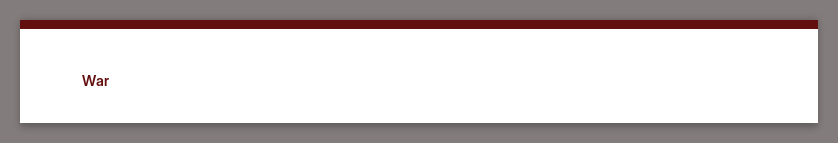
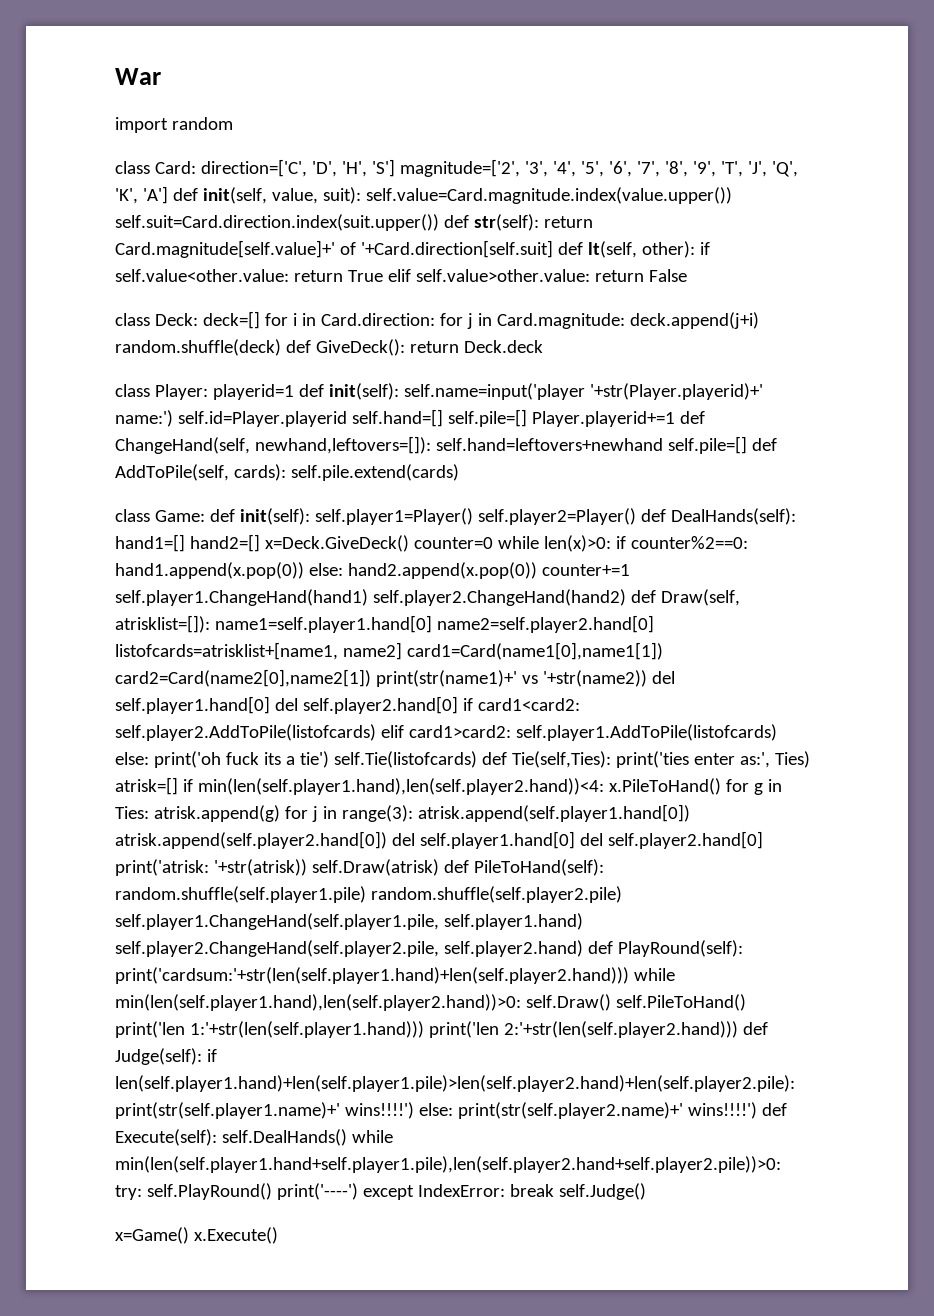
(109, 80) none -> [115,117,233,133] [115,159,798,177] [115,186,732,204] [115,214,593,231] [115,240,710,258] [115,269,687,282] [115,311,759,329] [115,339,543,356] [115,383,763,400] [115,409,705,427] [115,436,777,454] [115,464,459,481] [115,508,796,525] [115,534,748,552] [115,562,630,579] [115,589,740,606] [115,615,654,633] [115,642,663,660] [115,669,675,687] [115,696,580,714] [115,724,777,741] [115,751,810,768] [115,777,782,795] [115,804,690,822] [115,831,763,849] [115,859,604,876] [115,886,622,903] [115,913,583,930] [115,940,743,957] [115,967,675,984] [115,994,746,1011] [115,1021,768,1038] [115,1048,217,1065] [115,1075,795,1092] [115,1102,787,1119] [115,1129,393,1146] [115,1156,781,1173] [115,1183,646,1200] [115,1227,278,1244] // import random // class Card: direction=['C', 'D', 'H', 'S'] magnitude=['2', '3', '4', '5', '6', '7', '8', '9', 'T', 'J', 'Q', 'K', 'A'] def init(self, value, suit): self.value=Card.magnitude.index(value.upper()) self.suit=Card.direction.index(suit.upper()) def str(self): return Card.magnitude[self.value]+' of '+Card.direction[self.suit] def lt(self, other): if self.value<other.value: return True elif self.value>other.value: return False // class Deck: deck=[] for i in Card.direction: for j in Card.magnitude: deck.append(j+i) random.shuffle(deck) def GiveDeck(): return Deck.deck // class Player: playerid=1 def init(self): self.name=input('player '+str(Player.playerid)+' name:') self.id=Player.playerid self.hand=[] self.pile=[] Player.playerid+=1 def ChangeHand(self, newhand,leftovers=[]): self.hand=leftovers+newhand self.pile=[] def AddToPile(self, cards): self.pile.extend(cards) // class Game: def init(self): self.player1=Player() self.player2=Player() def DealHands(self): hand1=[] hand2=[] x=Deck.GiveDeck() counter=0 while len(x)>0: if counter%2==0: hand1.append(x.pop(0)) else: hand2.append(x.pop(0)) counter+=1 self.player1.ChangeHand(hand1) self.player2.ChangeHand(hand2) def Draw(self, atrisklist=[]): name1=self.player1.hand[0] name2=self.player2.hand[0] listofcards=atrisklist+[name1, name2] card1=Card(name1[0],name1[1]) card2=Card(name2[0],name2[1]) print(str(name1)+' vs '+str(name2)) del self.player1.hand[0] del self.player2.hand[0] if card1<card2: self.player2.AddToPile(listofcards) elif card1>card2: self.player1.AddToPile(listofcards) else: print('oh fuck its a tie') self.Tie(listofcards) def Tie(self,Ties): print('ties enter as:', Ties) atrisk=[] if min(len(self.player1.hand),len(self.player2.hand))<4: x.PileToHand() for g in Ties: atrisk.append(g) for j in range(3): atrisk.append(self.player1.hand[0]) atrisk.append(self.player2.hand[0]) del self.player1.hand[0] del self.player2.hand[0] print('atrisk: '+str(atrisk)) self.Draw(atrisk) def PileToHand(self): random.shuffle(self.player1.pile) random.shuffle(self.player2.pile) self.player1.ChangeHand(self.player1.pile, self.player1.hand) self.player2.ChangeHand(self.player2.pile, self.player2.hand) def PlayRound(self): print('cardsum:'+str(len(self.player1.hand)+len(self.player2.hand))) while min(len(self.player1.hand),len(self.player2.hand))>0: self.Draw() self.PileToHand() print('len 1:'+str(len(self.player1.hand))) print('len 2:'+str(len(self.player2.hand))) def Judge(self): if len(self.player1.hand)+len(self.player1.pile)>len(self.player2.hand)+len(self.player2.pile): print(str(self.player1.name)+' wins!!!!') else: print(str(self.player2.name)+' wins!!!!') def Execute(self): self.DealHands() while min(len(self.player1.hand+self.player1.pile),len(self.player2.hand+self.player2.pile))>0: try: self.PlayRound() print('----') except IndexError: break self.Judge() // x=Game() x.Execute()

